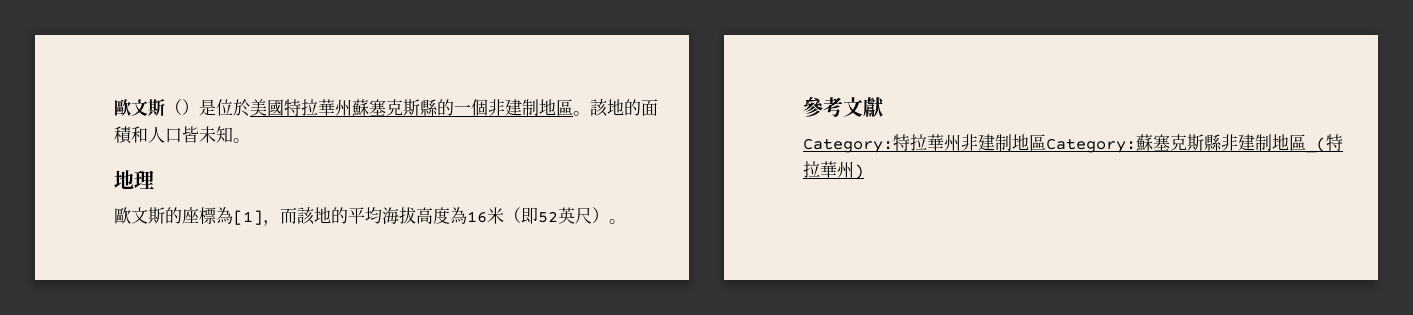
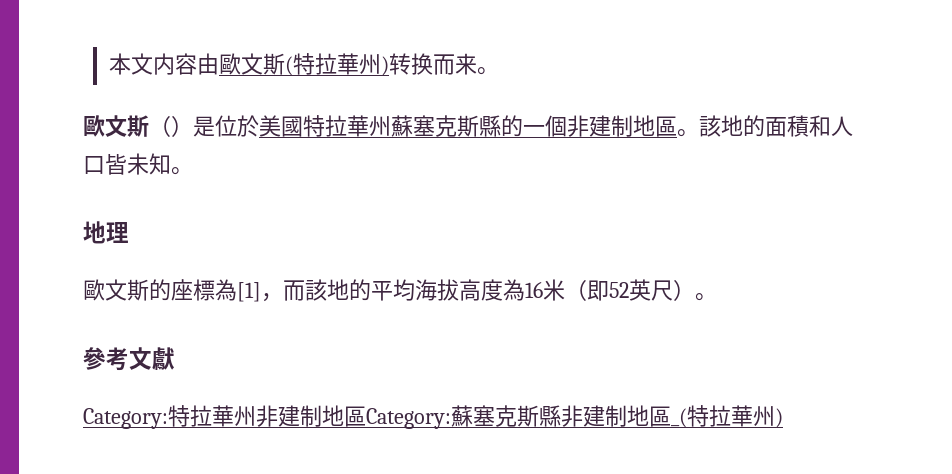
(114, 107) none -> [108,53,499,76] 本文内容由歐文斯(特拉華州)转换而来。 //

